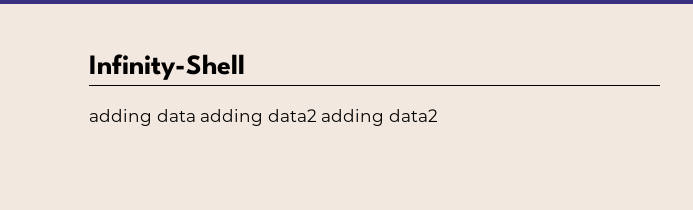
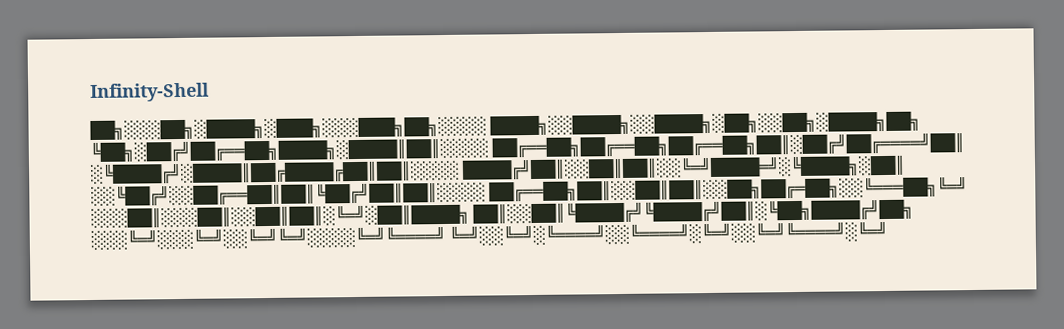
[89,109,438,126] adding data adding data2 adding data2 -> [89,110,922,141] [90,132,966,163] [90,154,907,185] [91,176,969,207] [91,198,915,228] [91,220,889,250] ██╗░░░██╗░████╗░███╗░░░███╗██╗░░░░ ████╗░░████╗░░████╗░██╗░░██╗░████╗██╗ ╚██╗░██╔╝██╔══██╗████╗░████║██║░░░░ ██╔══██╗██╔══██╗██╔══██╗██║░██╔╝██╔════╝██║ ░╚████╔╝░████║██╔████╔██║██║░░░░ ████╔╝██║░░██║██║░░╚═╝████═╝░╚████╗░██║ ░░╚██╔╝░░██╔══██║██║╚██╔╝██║██║░░░░ ██╔══██╗██║░░██║██║░░██╗██╔═██╗░░╚═══██╗╚═╝ ░░░██║░░░██║░░██║██║░╚═╝░██║████╗ ██║░░██║╚████╔╝╚████╔╝██║░╚██╗████╔╝██╗ ░░░╚═╝░░░╚═╝░░╚═╝╚═╝░░░░╚═╝╚════╝ ╚═╝░░╚═╝░╚════╝░░╚════╝░╚═╝░░╚═╝╚════╝░╚═╝

